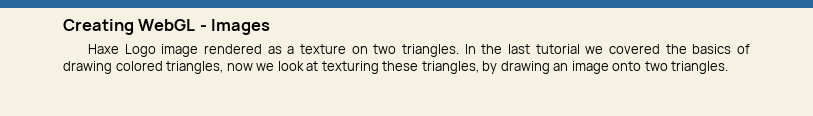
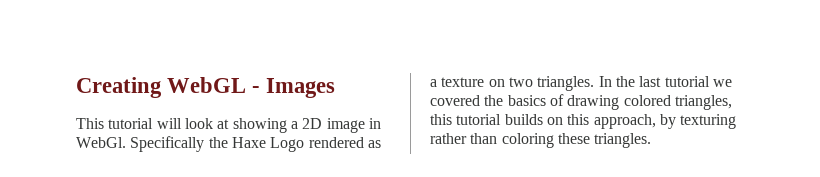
(271, 27) none -> [76,118,381,133] [76,136,228,152] This tutorial will look at showing a 2D image in WebGl. Specifically the
[161,44,199,57] image -> (305, 144) none
[226,61,668,74] now we look at texturing these triangles, by drawing an image onto two -> [430,114,737,129] [430,133,590,148] this tutorial builds on this approach, by texturing rather than coloring these

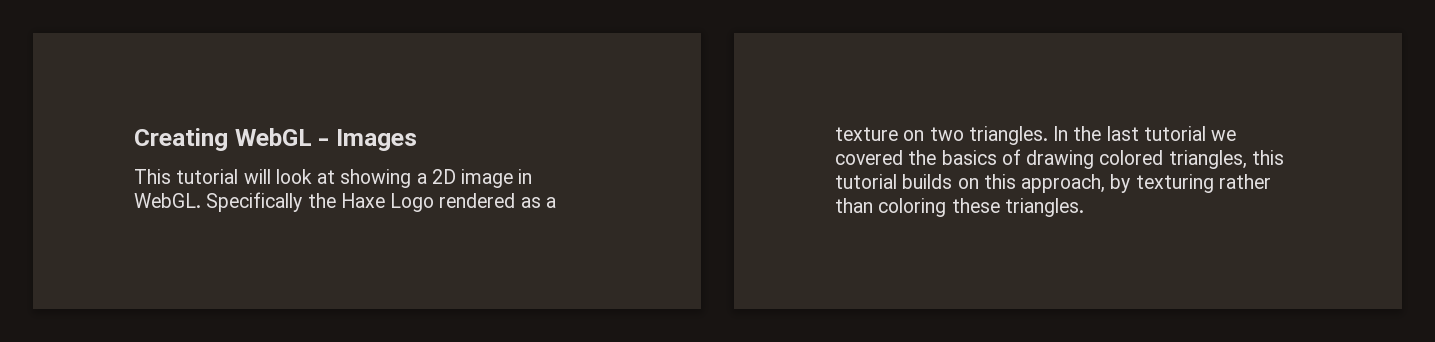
[76,137,126,148] WebGl. -> [134,193,201,208] WebGL.

